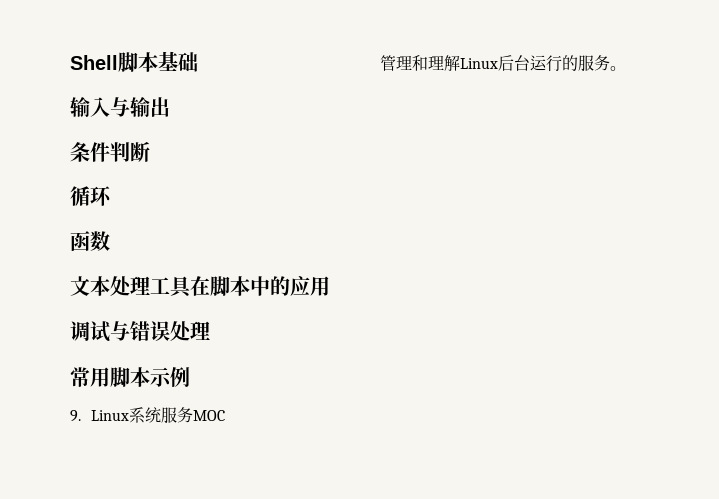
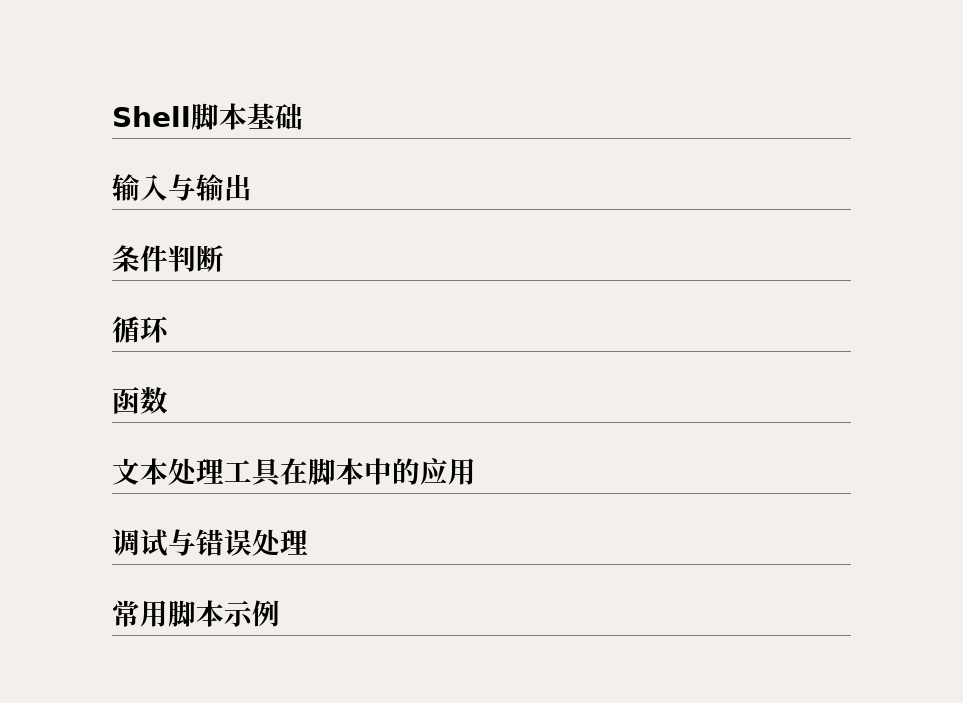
[70,407,226,423] [380,55,626,72] // 9. Linux系统服务MOC // 管理和理解Linux后台运行的服务。 -> (280, 613) none

